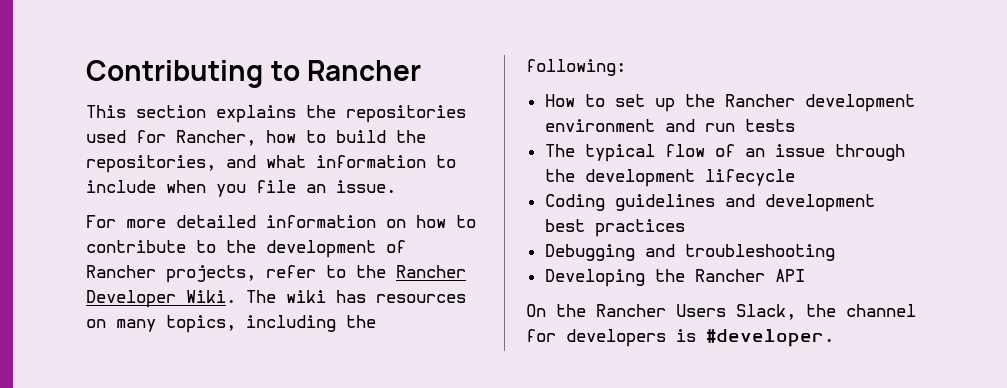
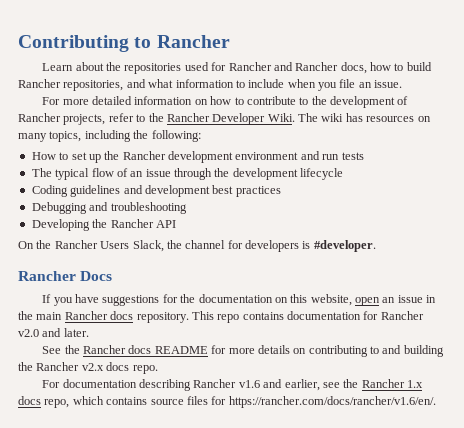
[86,105,296,123] This section explains -> [42,62,104,71] Learn about
[176,130,256,146] Rancher, -> [228,62,367,74] Rancher and Rancher docs,
[396,130,426,143] the -> [18,79,61,88] Rancher
(834, 338) none -> [18,271,113,281] [42,294,437,306] [18,311,424,323] [18,328,89,337] [42,345,444,357] [18,362,158,374] [42,379,424,391] [18,396,436,408] // Rancher Docs // If you have suggestions for the documentation on this website, open an issue in the main Rancher docs repository. This repo contains documentation for Rancher v2.0 and later. // See the Rancher docs README for more details on contributing to and building the Rancher v2.x docs repo. // For documentation describing Rancher v1.6 and earlier, see the Rancher 1.x docs repo, which contains source files for https://rancher.com/docs/rancher/v1.6/en/.

